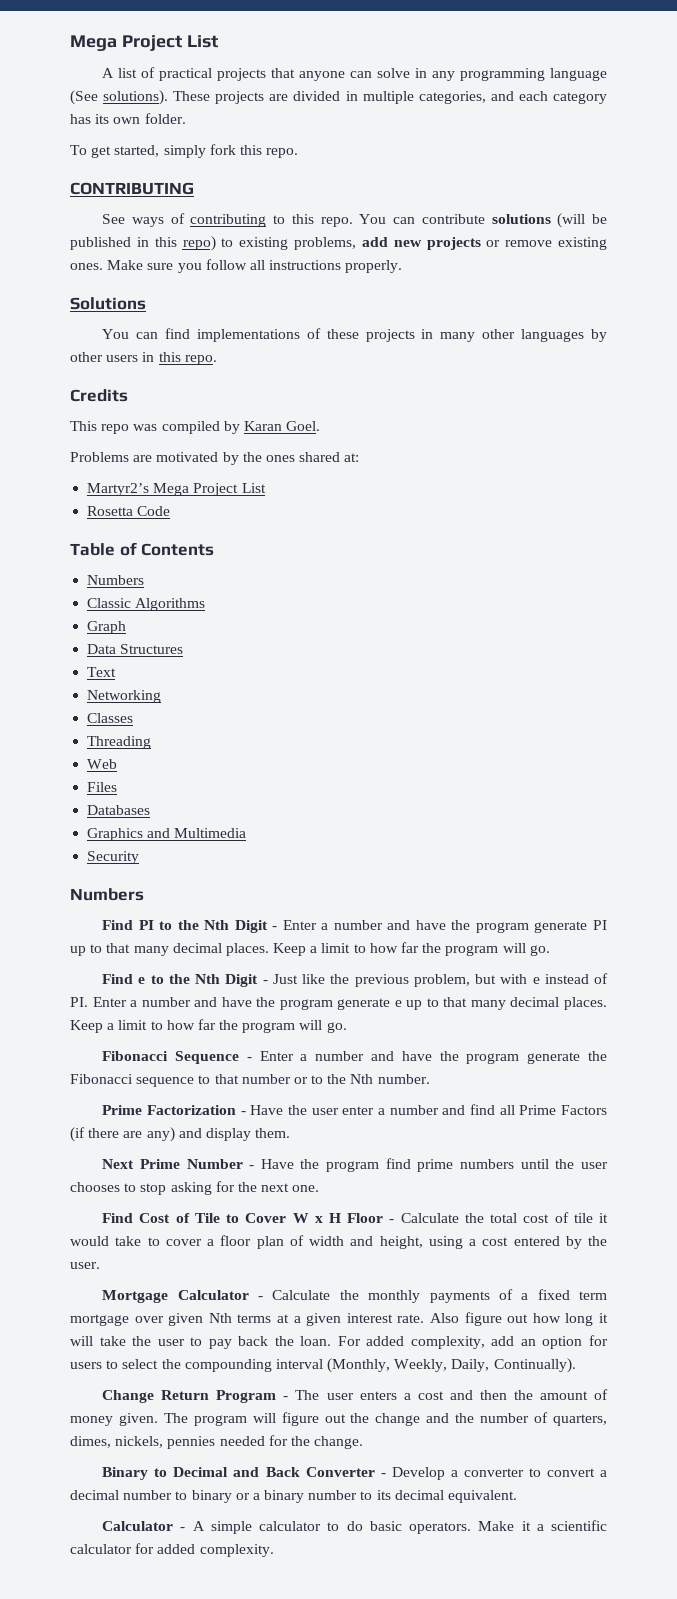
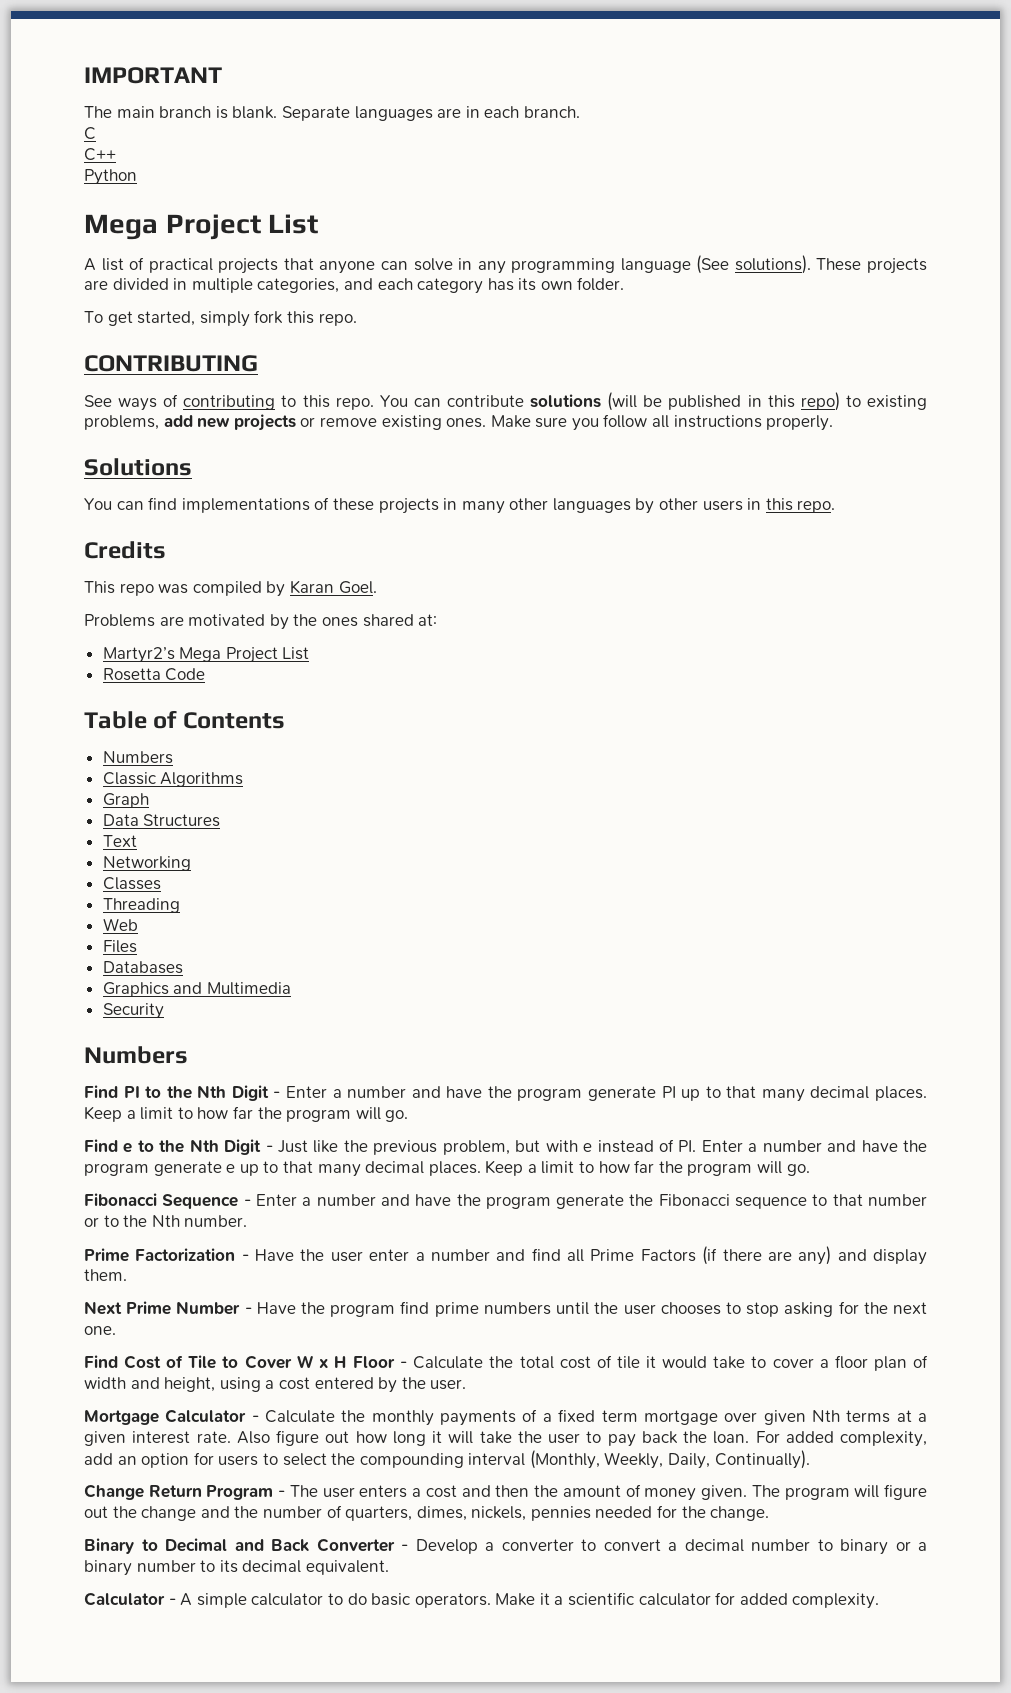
(70, 43) none -> [84,67,222,84] [84,106,580,121] [84,127,96,140] [84,148,116,161] [84,169,137,185] IMPORTANT // The main branch is blank. Separate languages are in each branch. // C // C++ // Python //

